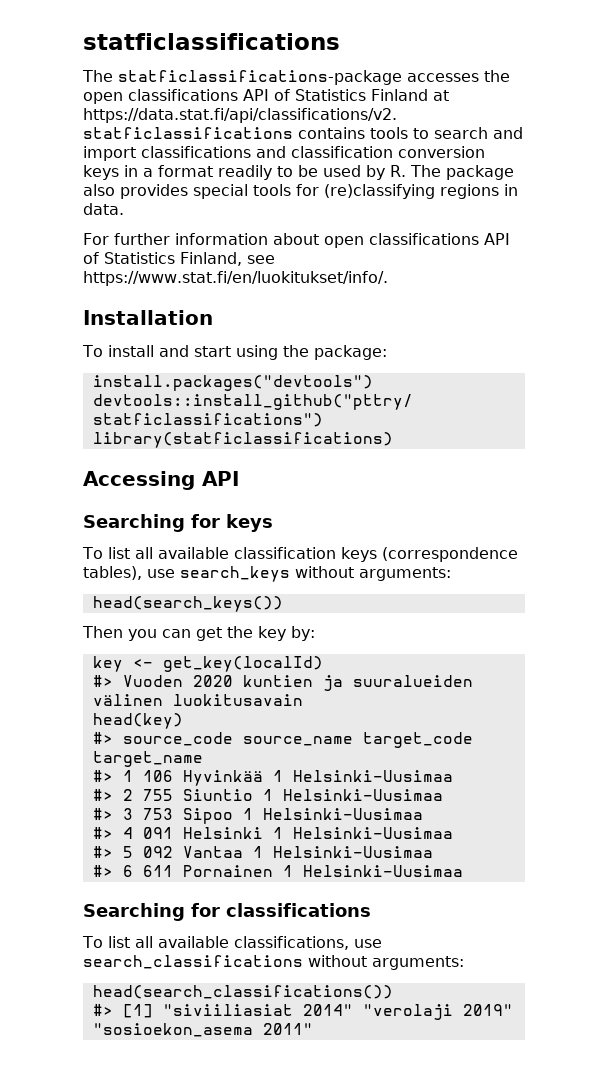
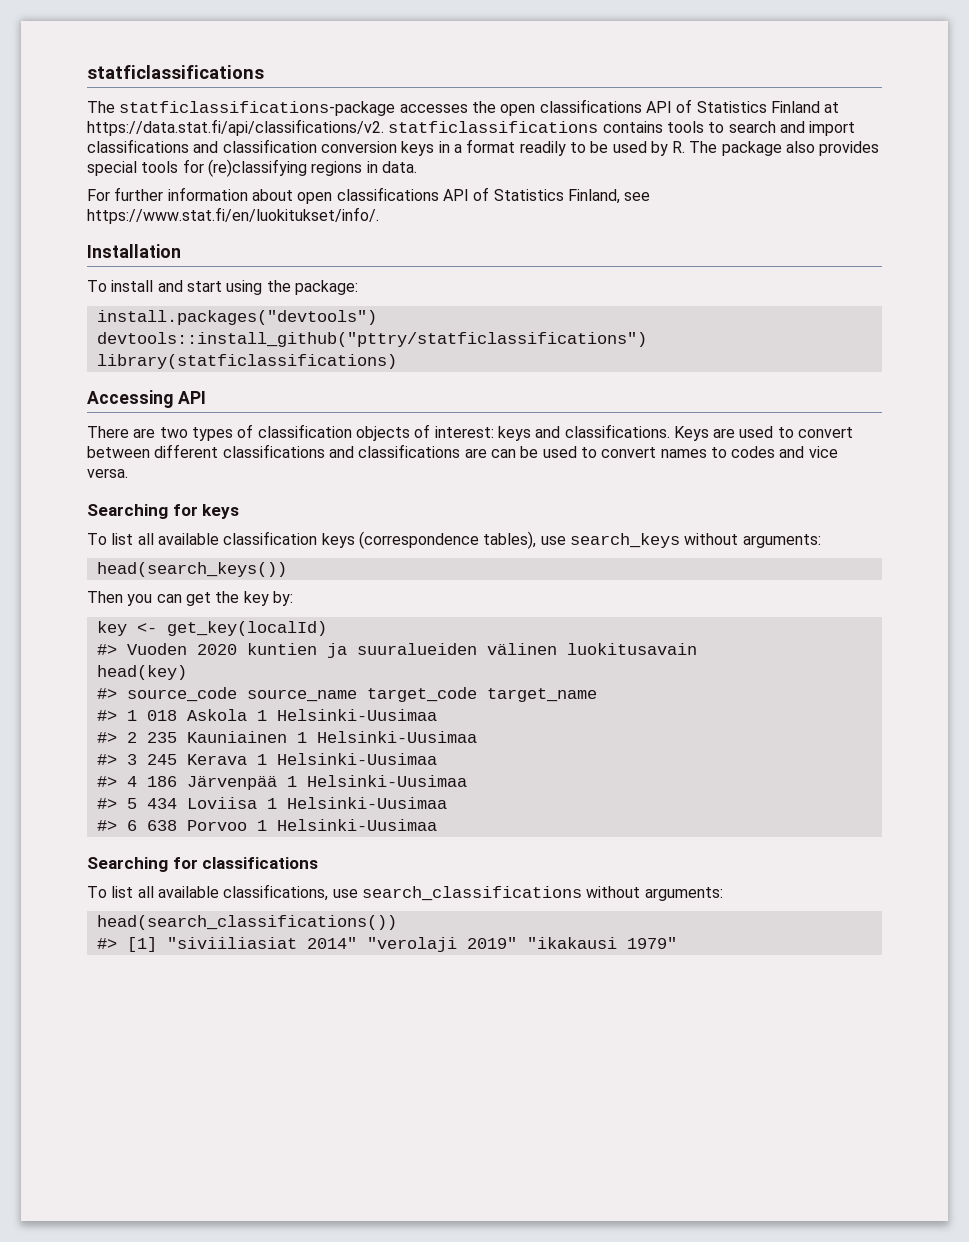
(239, 478) none -> [87,424,854,441] [87,444,838,458] [87,468,128,478] // There are two types of classification objects of interest: keys and classifications. Keys are used to convert between different classifications and classifications are can be used to convert names to codes and vice versa.
[142,770,263,786] 106 Hyvinkää -> [146,709,247,721] 018 Askola
[142,789,253,801] 755 Siuntio -> [146,731,287,743] 235 Kauniainen
[142,808,233,824] 753 Sipoo -> [146,754,247,765] 245 Kerava
[142,827,263,839] 091 Helsinki -> [146,776,277,790] 186 Järvenpää
[142,846,243,858] 092 Vantaa -> [146,797,257,809] 434 Loviisa
[142,865,273,877] 611 Pornainen -> [146,820,247,831] 638 Porvoo
[92,1023,313,1037] "sosioekon_asema 2011" -> [526,937,677,949] "ikakausi 1979"

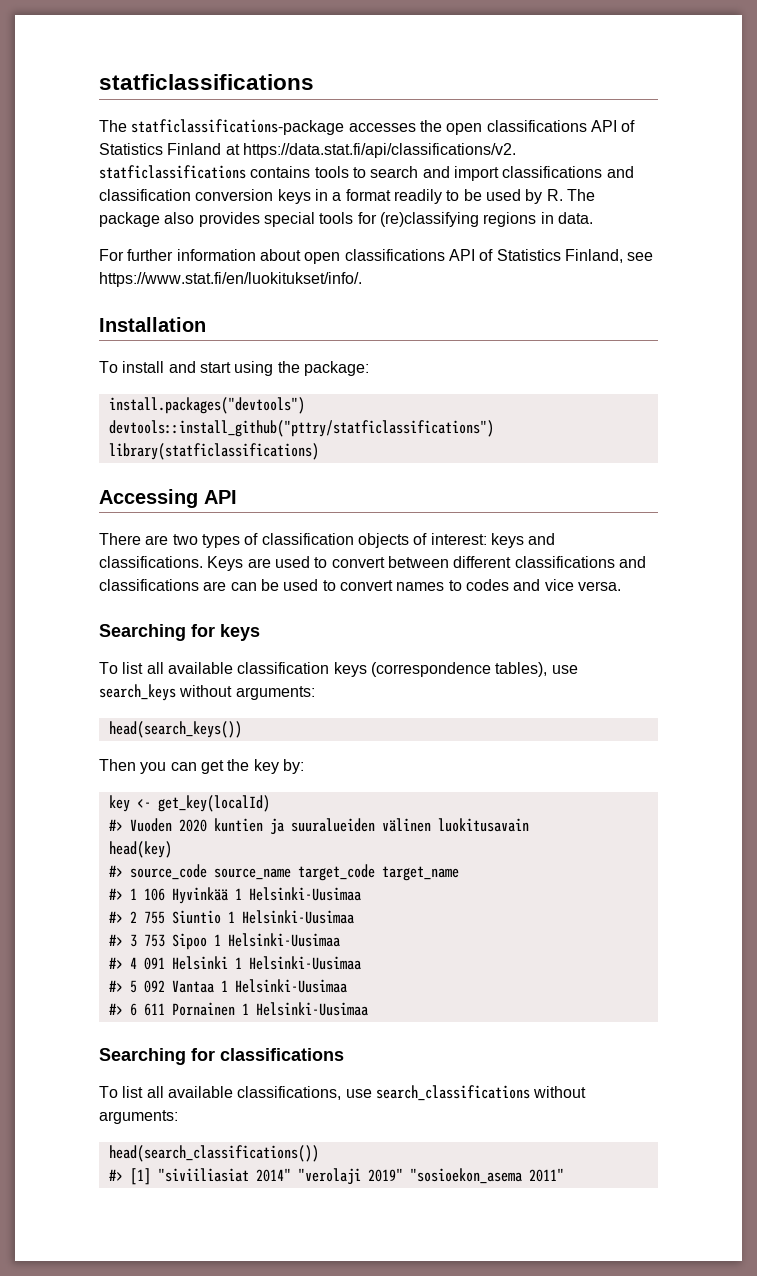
[146,709,247,721] 018 Askola -> [143,887,228,904] 106 Hyvinkää
[146,731,287,743] 235 Kauniainen -> [143,910,221,924] 755 Siuntio
[146,754,247,765] 245 Kerava -> [143,933,207,950] 753 Sipoo
[146,776,277,790] 186 Järvenpää -> [143,956,228,970] 091 Helsinki
[146,797,257,809] 434 Loviisa -> [143,980,214,993] 092 Vantaa
[146,820,247,831] 638 Porvoo -> [143,1002,235,1016] 611 Pornainen
[526,937,677,949] "ikakausi 1979" -> [409,1168,564,1184] "sosioekon_asema 2011"

